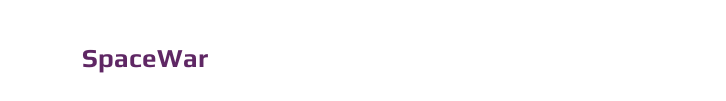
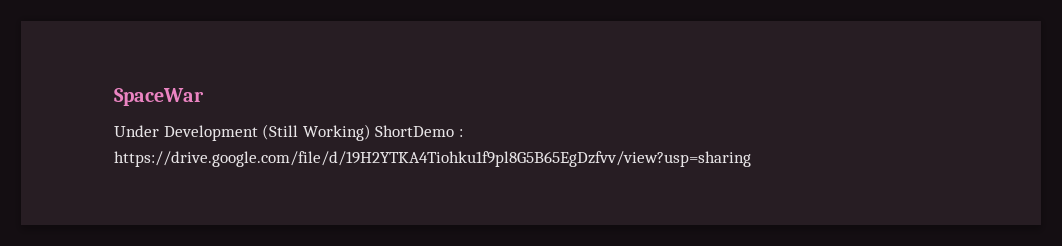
(208, 61) none -> [114,124,463,141] [114,151,751,167] // Under Development (Still Working) ShortDemo : https://drive.google.com/file/d/19H2YTKA4Tiohku1f9pl8G5B65EgDzfvv/view?usp=sharing

